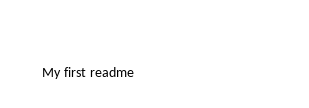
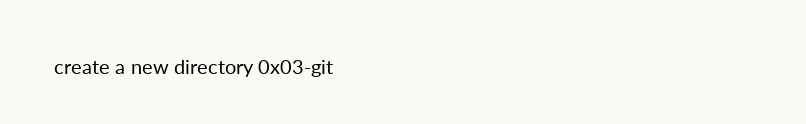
[42,67,134,79] My first readme -> [54,60,334,77] create a new directory 0x03-git

